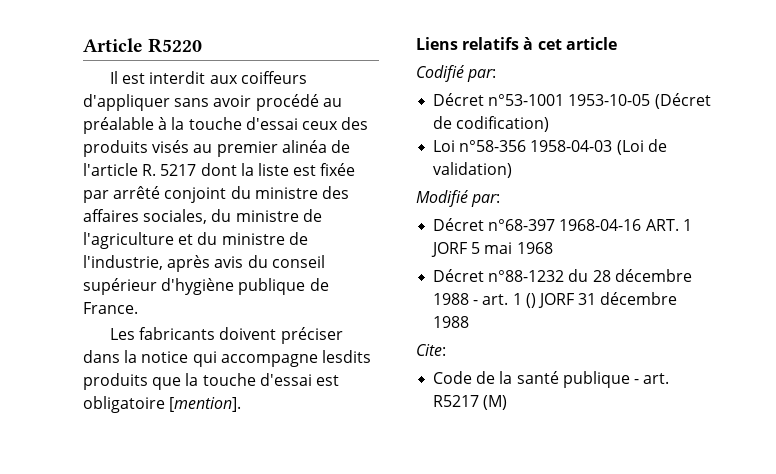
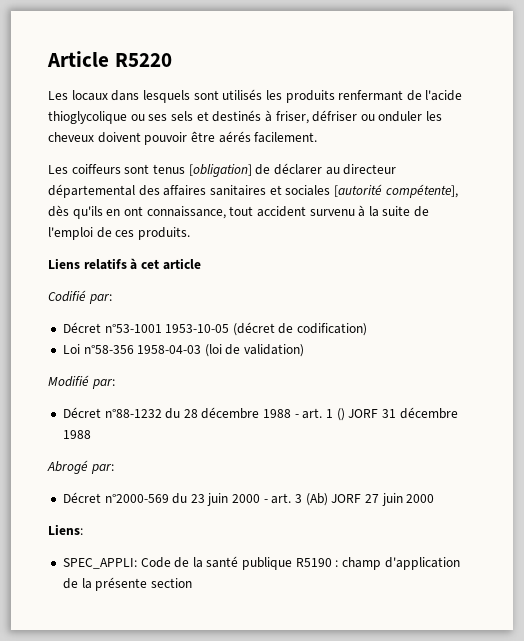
[109,71,307,84] [83,94,342,111] [83,117,369,134] [83,140,350,157] [83,163,356,176] [83,186,349,203] [83,209,322,224] [83,232,308,249] [83,255,325,272] [83,278,329,295] [83,302,138,314] [109,327,343,344] [83,350,371,367] [83,373,339,390] [83,396,242,413] Il est interdit aux coiffeurs d'appliquer sans avoir procédé au préalable à la touche d'essai ceux des produits visés au premier alinéa de l'article R. 5217 dont la liste est fixée par arrêté conjoint du ministre des affaires sociales, du ministre de l'agriculture et du ministre de l'industrie, après avis du conseil supérieur d'hygiène publique de France. // Les fabricants doivent préciser dans la notice qui accompagne lesdits produits que la touche d'essai est obligatoire [mention]. -> [48,89,463,103] [48,110,443,124] [48,131,318,145] [48,163,397,177] [48,184,458,198] [48,205,430,219] [48,227,190,240] Les locaux dans lesquels sont utilisés les produits renfermant de l'acide thioglycolique ou ses sels et destinés à friser, défriser ou onduler les cheveux doivent pouvoir être aérés facilement. // Les coiffeurs sont tenus [obligation] de déclarer au directeur départemental des affaires sanitaires et sociales [autorité compétente], dès qu'ils en ont connaissance, tout accident survenu à la suite de l'emploi de ces produits.
[654,93,711,109] (Décret -> [232,322,275,336] (décret
[616,140,644,155] (Loi -> [204,344,222,357] (loi
[433,218,692,231] [431,242,553,257] // Décret n°68-397 1968-04-16 ART. 1 JORF 5 mai 1968 -> (115, 384) none
[416,344,446,356] Cite: // -> [47,460,114,474] [62,492,435,506] [48,524,83,535] [62,558,137,569] Abrogé par: // Décret n°2000-569 du 23 juin 2000 - art. 3 (Ab) JORF 27 juin 2000 // Liens: // SPEC_APPLI:
[633,373,670,384] [433,395,508,410] - art. R5217 (M) -> [295,557,460,570] [62,577,192,591] R5190 : champ d'application de la présente section

